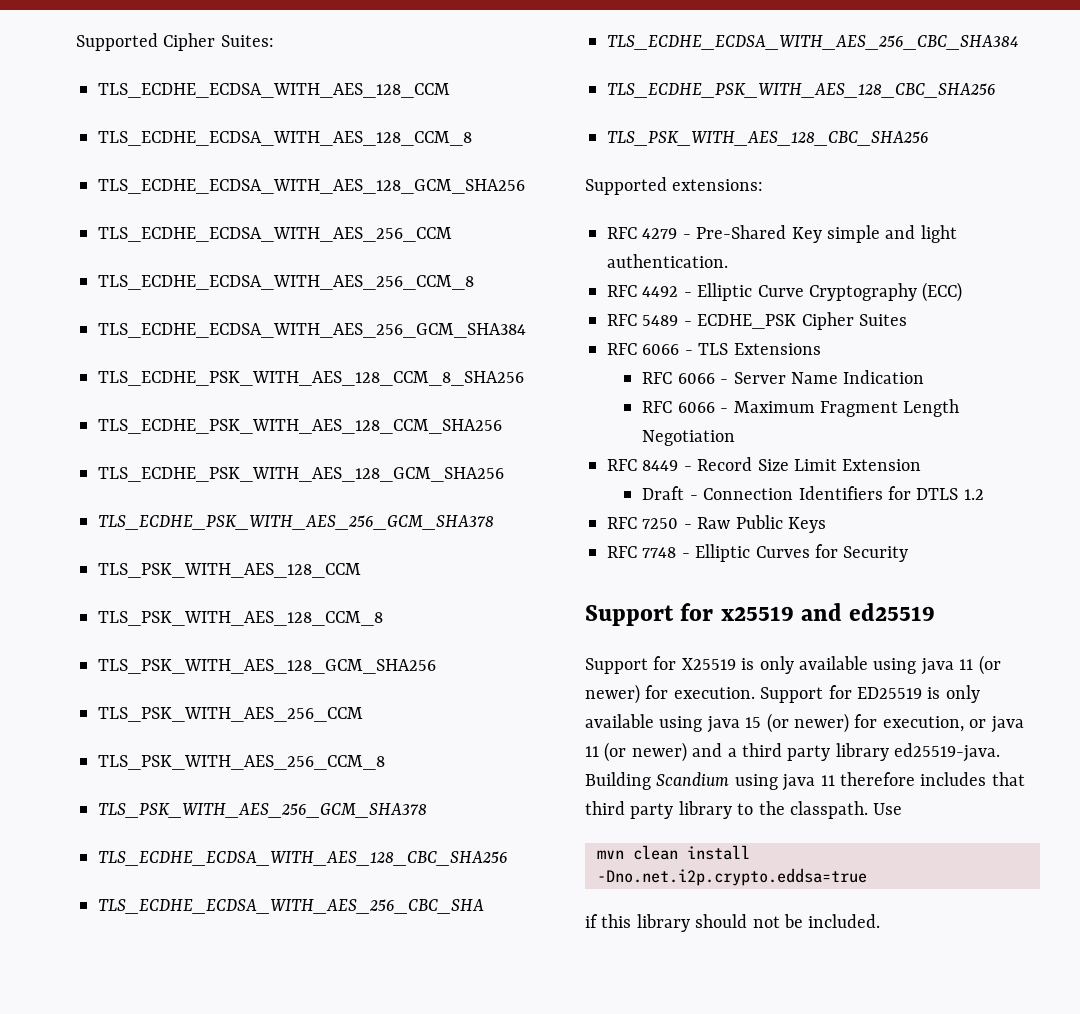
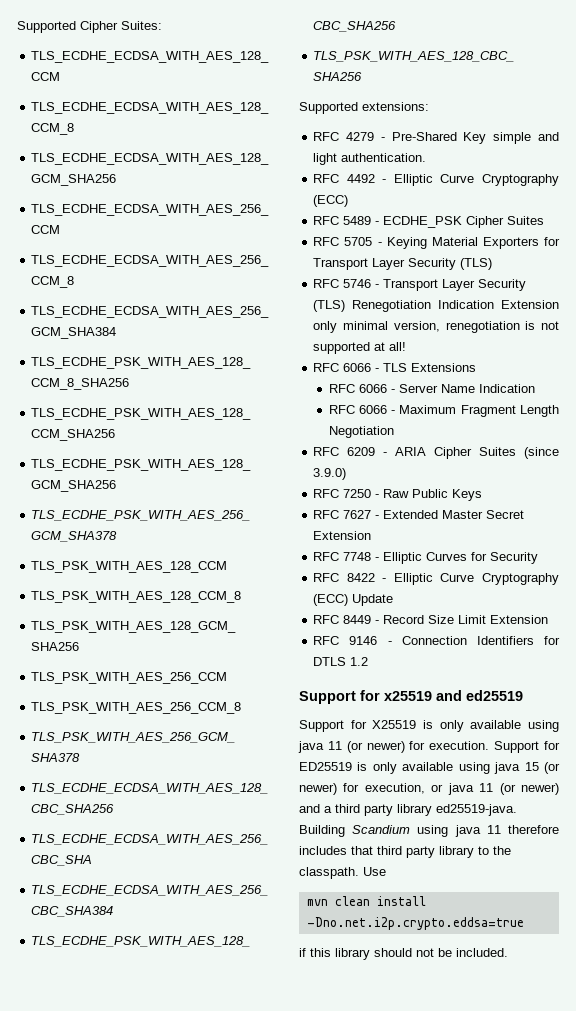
(907, 320) none -> [313,237,560,249] [313,258,493,270] [313,279,527,291] [313,300,559,312] [313,321,559,333] [313,342,407,354] // RFC 5705 - Keying Material Exporters for Transport Layer Security (TLS) // RFC 5746 - Transport Layer Security (TLS) Renegotiation Indication Extension only minimal version, renegotiation is not supported at all!
[642,457,922,471] [642,486,984,500] 8449 - Record Size Limit Extension // Draft - Connection Identifiers for DTLS 1.2 -> [347,447,559,459] [313,468,347,480] 6209 - ARIA Cipher Suites (since 3.9.0)
(826, 525) none -> [313,510,525,519] [313,531,372,540] // RFC 7627 - Extended Master Secret Extension
(909, 554) none -> [313,573,559,585] [313,594,394,606] [313,615,549,624] [313,636,560,645] [313,657,369,666] // RFC 8422 - Elliptic Curve Cryptography (ECC) Update // RFC 8449 - Record Size Limit Extension // RFC 9146 - Connection Identifiers for DTLS 1.2

